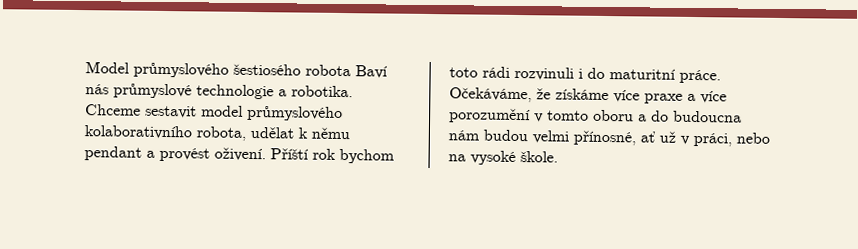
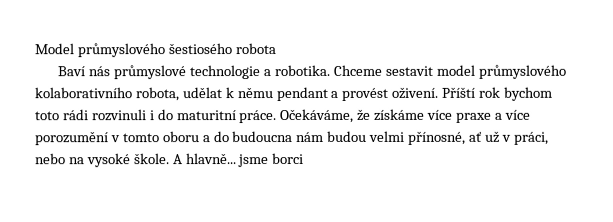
(351, 70) none -> (276, 49) //
(558, 157) none -> [172,153,305,168] A hlavně... jsme borci

